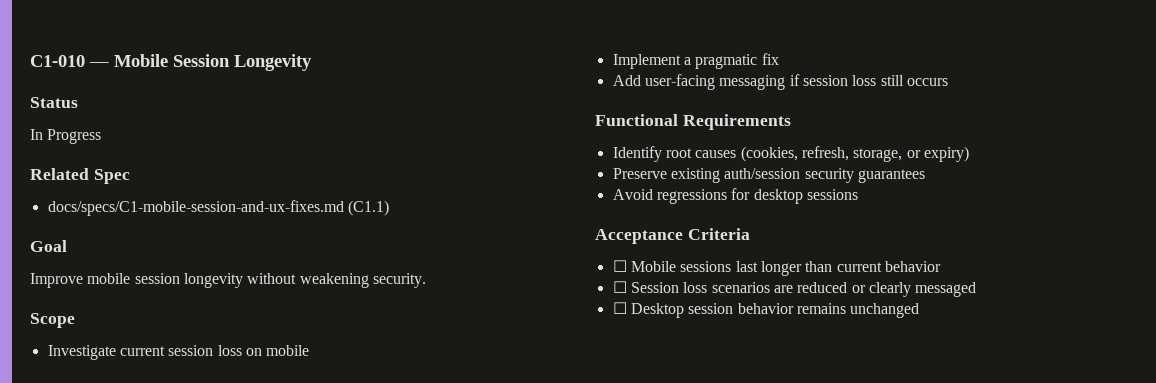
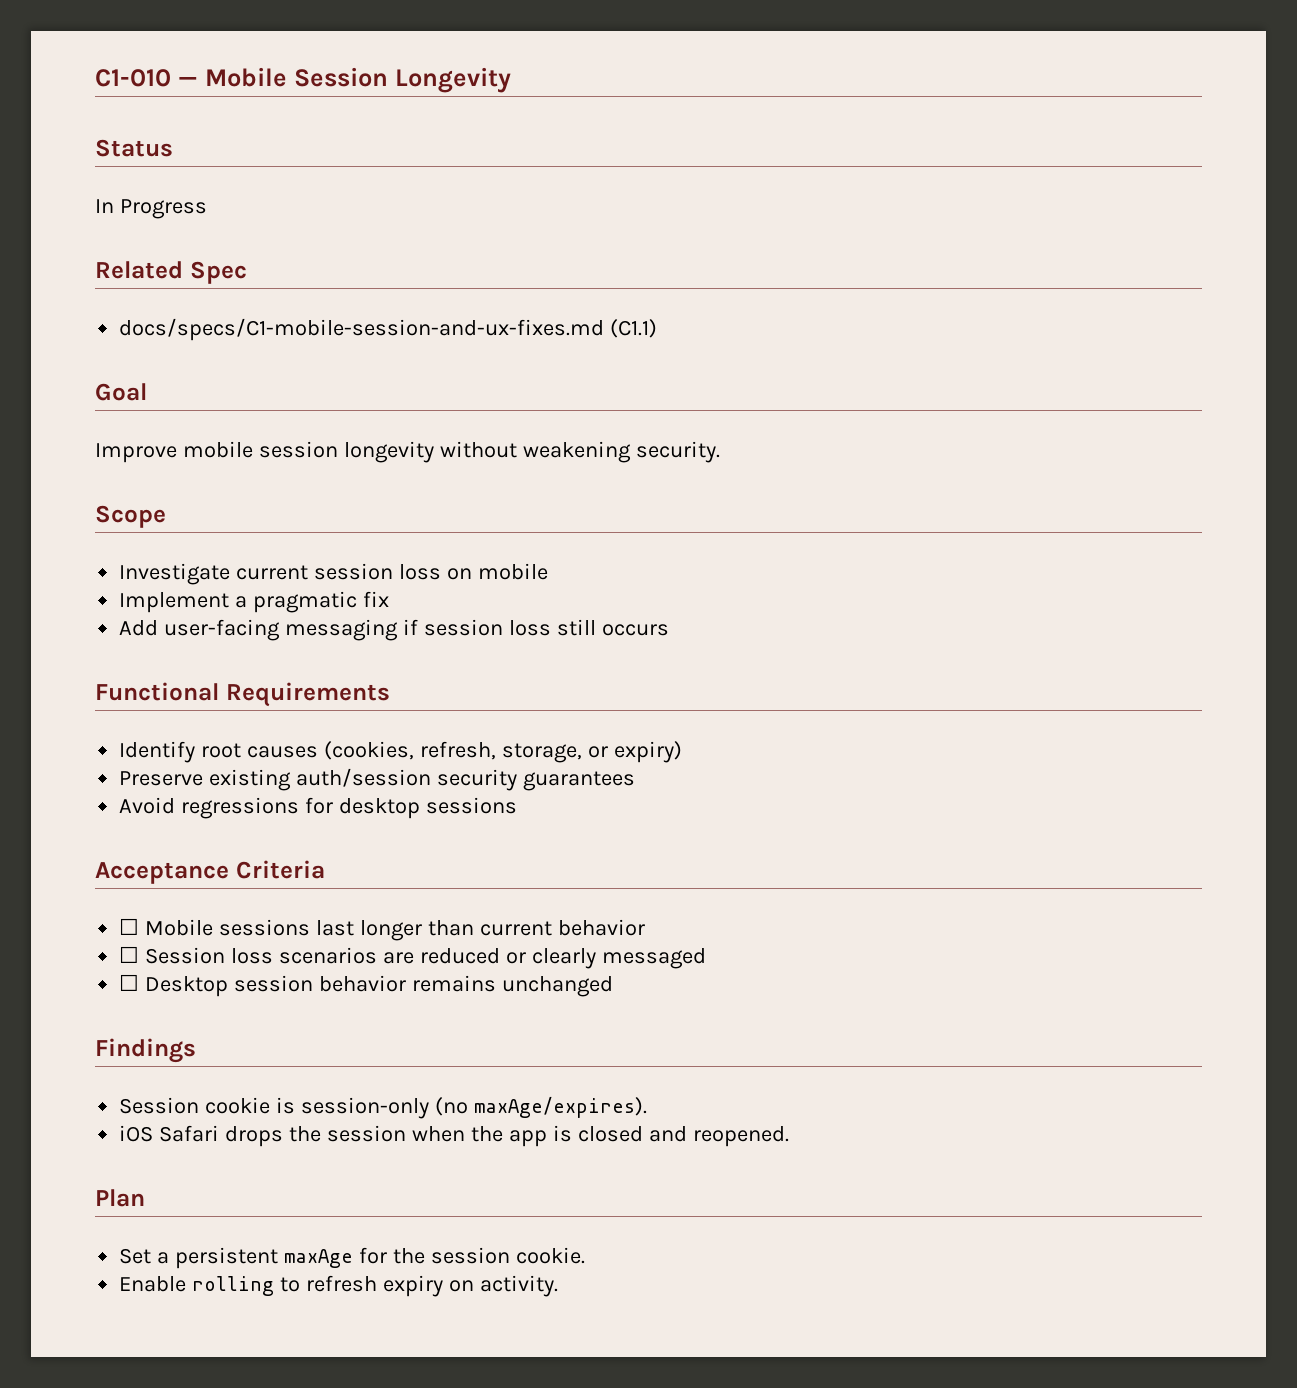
(920, 310) none -> [95,1038,196,1063] [119,1096,647,1119] [119,1125,789,1147] [95,1189,145,1207] [119,1247,585,1269] [119,1275,558,1297] // Findings // Session cookie is session-only (no maxAge/expires). // iOS Safari drops the session when the app is closed and reopened. // Plan // Set a persistent maxAge for the session cookie. // Enable rolling to refresh expiry on activity.

